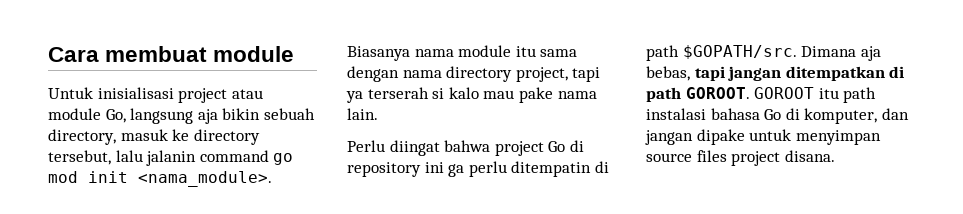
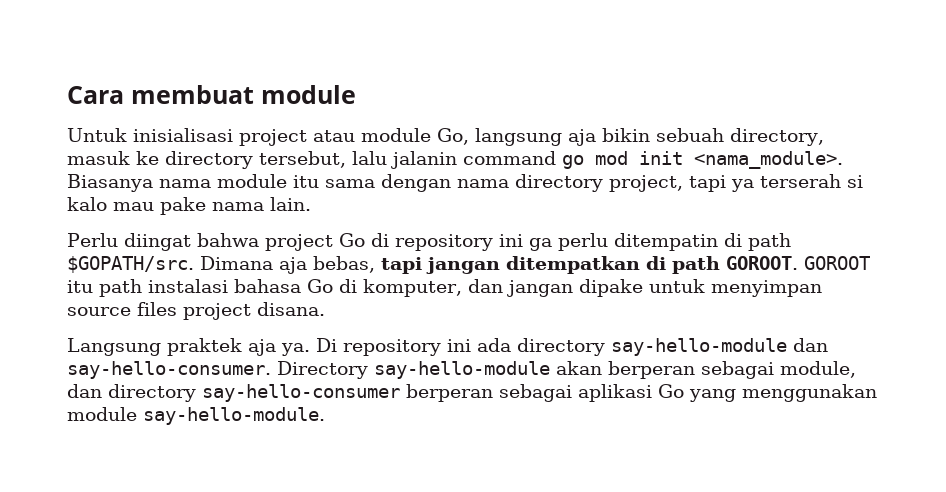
(835, 156) none -> [67,338,828,356] [67,361,856,379] [67,384,877,402] [67,407,325,425] // Langsung praktek aja ya. Di repository ini ada directory say-hello-module dan say-hello-consumer. Directory say-hello-module akan berperan sebagai module, dan directory say-hello-consumer berperan sebagai aplikasi Go yang menggunakan module say-hello-module.

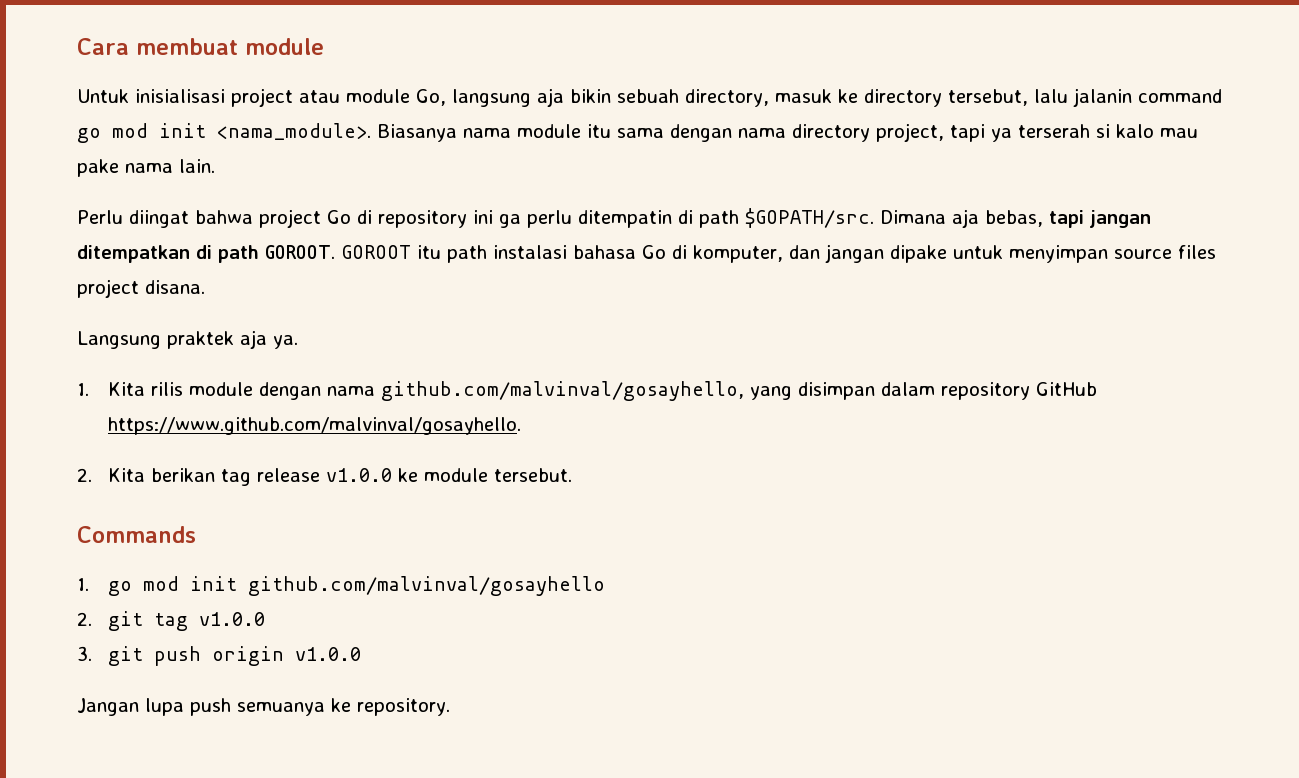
[316,338,828,356] [67,361,856,379] [67,384,877,402] [67,407,325,425] Di repository ini ada directory say-hello-module dan say-hello-consumer. Directory say-hello-module akan berperan sebagai module, dan directory say-hello-consumer berperan sebagai aplikasi Go yang menggunakan module say-hello-module. -> [77,381,1098,401] [108,417,522,435] [77,468,573,486] [77,526,196,543] [77,576,606,596] [77,611,266,631] [77,646,362,666] [77,698,450,716] // 1. Kita rilis module dengan nama github.com/malvinval/gosayhello, yang disimpan dalam repository GitHub https://www.github.com/malvinval/gosayhello. // 2. Kita berikan tag release v1.0.0 ke module tersebut. // Commands // 1. go mod init github.com/malvinval/gosayhello // 2. git tag v1.0.0 // 3. git push origin v1.0.0 // Jangan lupa push semuanya ke repository.

